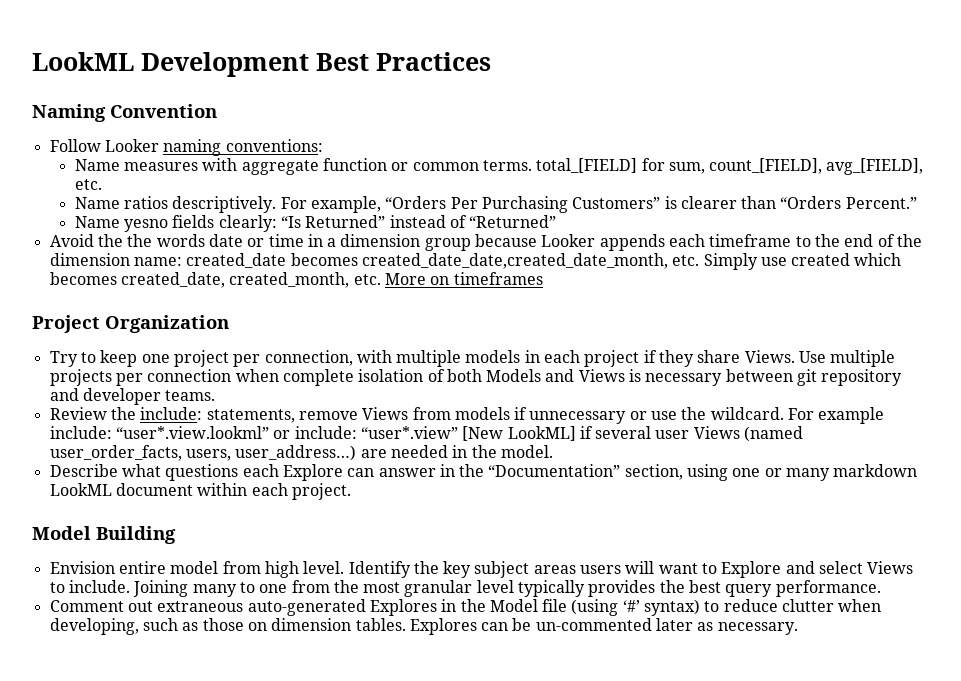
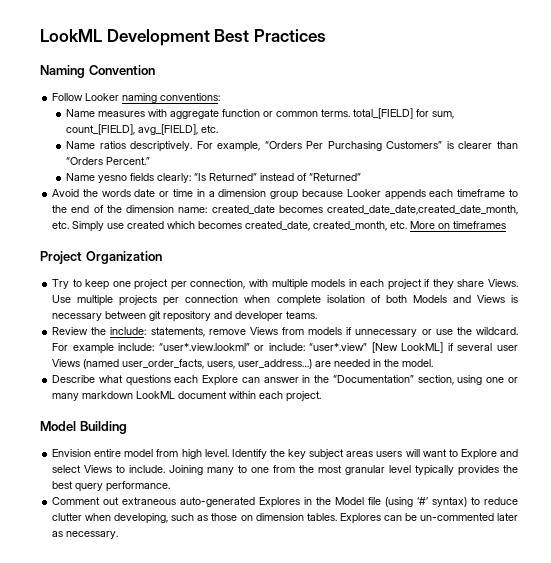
[127,234,153,247] the -> (98, 193) none

